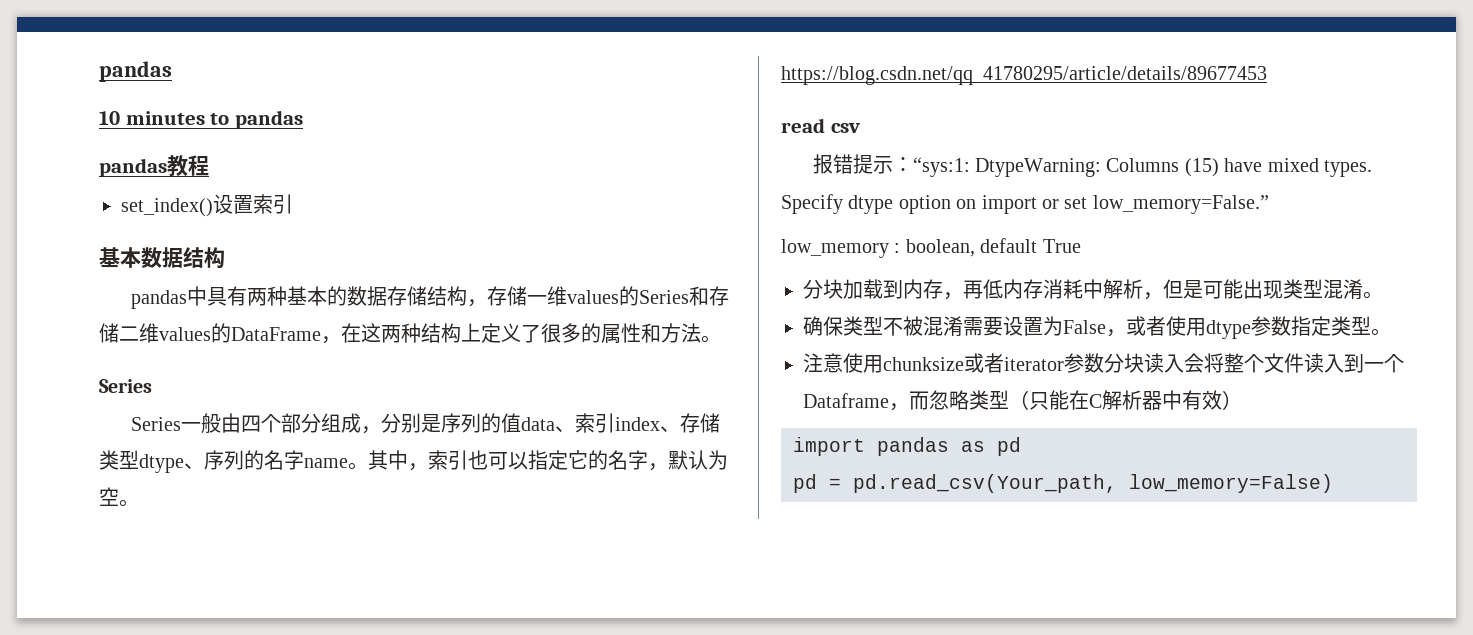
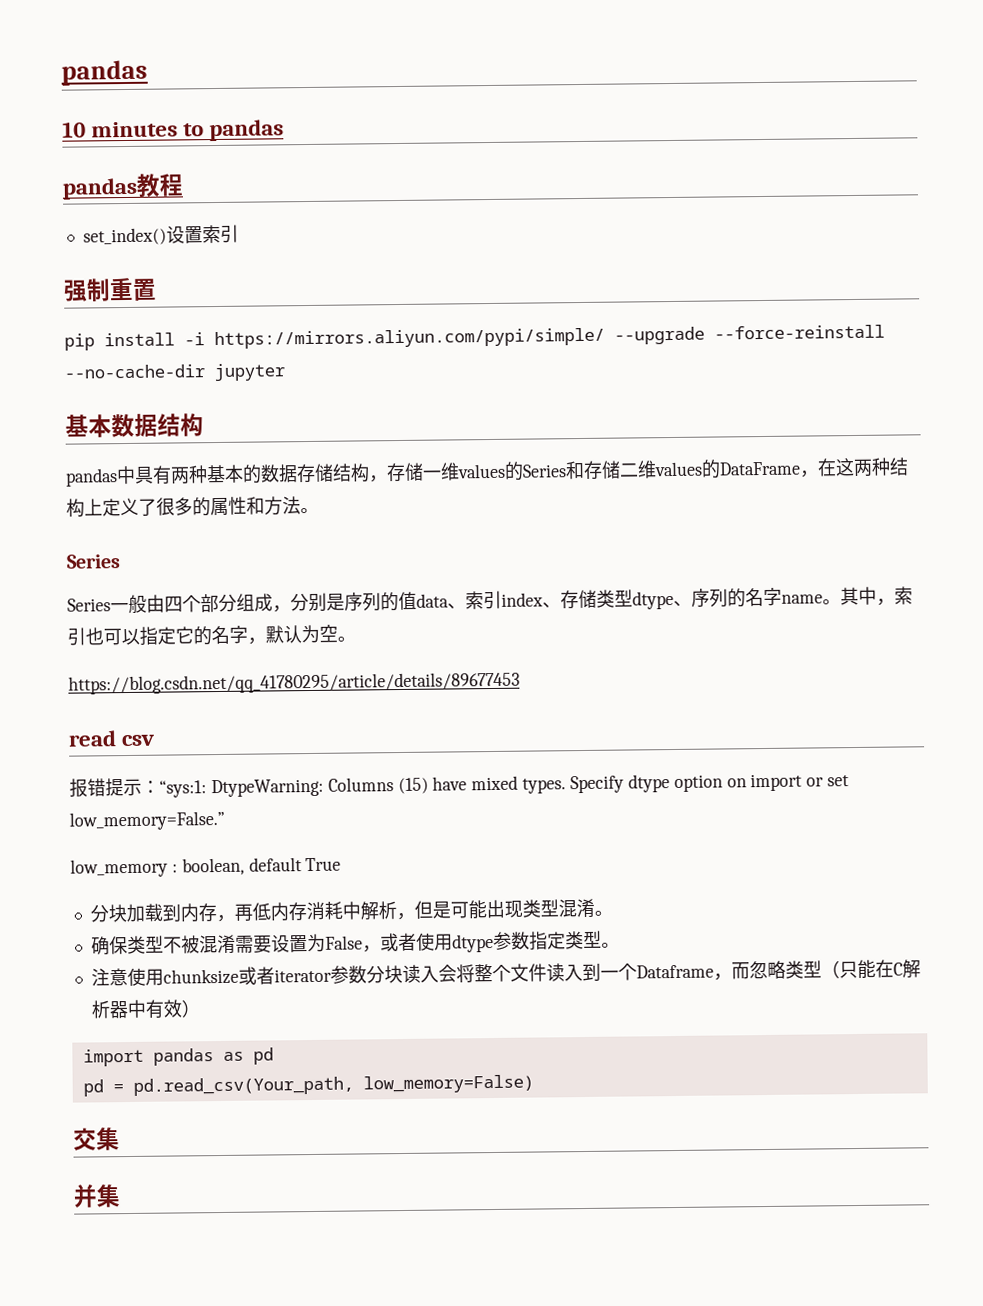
(293, 204) none -> [63,277,157,302] [64,324,885,351] [64,363,285,382] // 强制重置 // pip install -i https://mirrors.aliyun.com/pypi/simple/ --upgrade --force-reinstall --no-cache-dir jupyter
(1333, 483) none -> [73,1127,120,1151] [73,1184,121,1209] // 交集 // 并集

